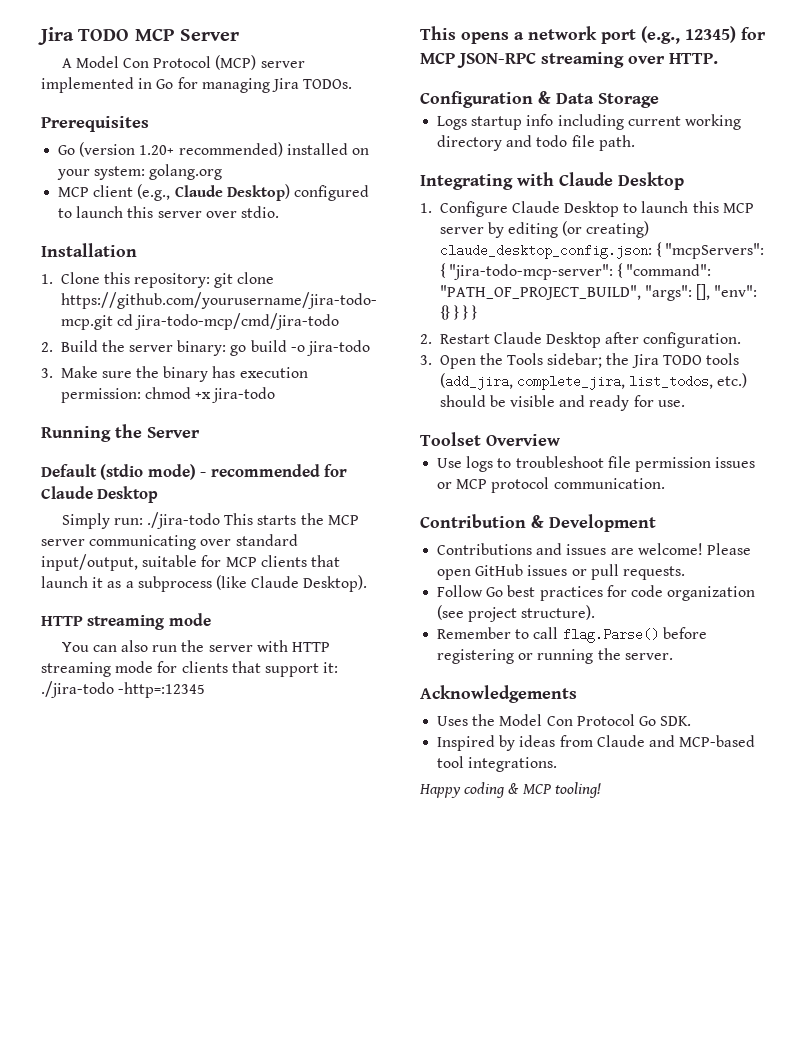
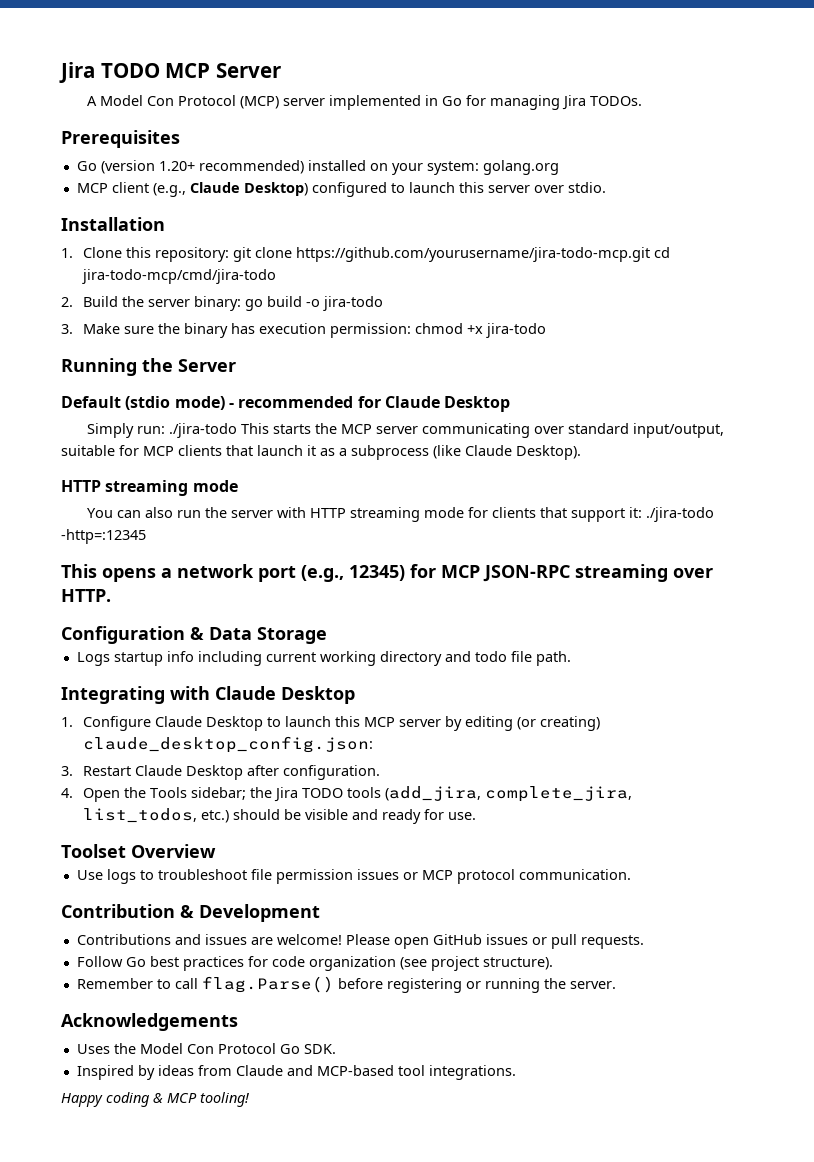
[655,242,765,259] [439,263,712,280] [439,284,758,301] [439,305,478,320] [420,334,432,344] { "mcpServers": { "jira-todo-mcp-server": { "command": "PATH_OF_PROJECT_BUILD", "args": [], "env": {} } } } // 2. -> [61,766,73,776] // 3.
[420,355,432,365] 3. -> [61,788,73,798] 4.

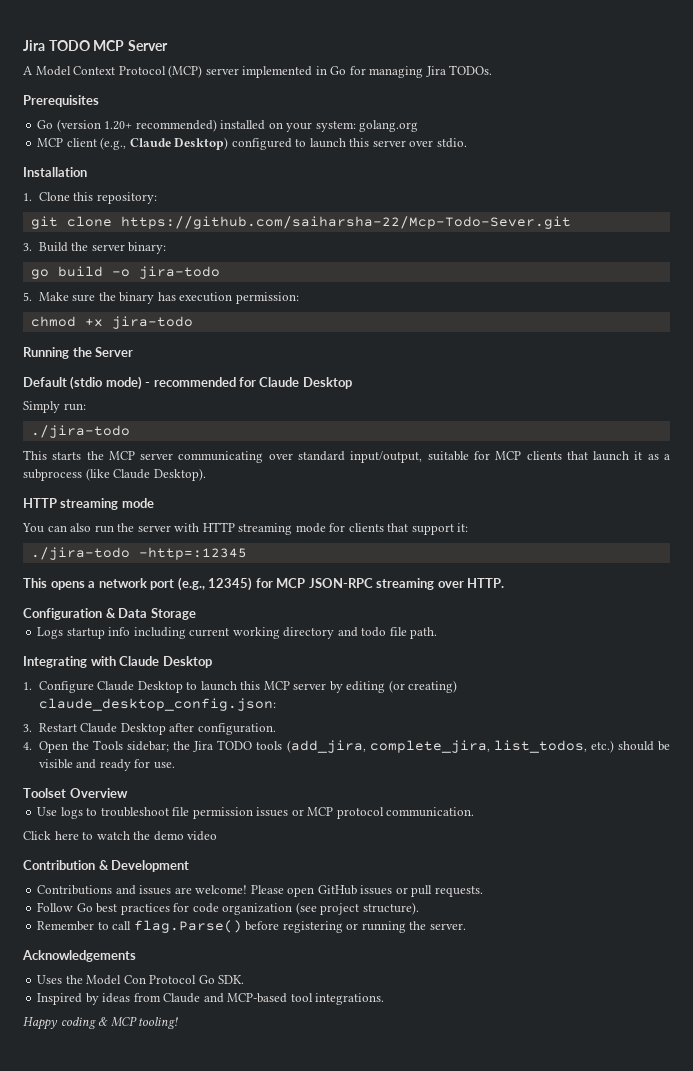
[147,96,175,106] Con -> [73,66,116,75] Context
(230, 254) none -> (157, 198) //
[296,247,671,262] [82,269,277,284] [61,297,73,307] https://github.com/yourusername/jira-todo-mcp.git cd jira-todo-mcp/cmd/jira-todo // 2. -> [120,216,571,229] [23,243,32,251] https://github.com/saiharsha-22/Mcp-Todo-Sever.git // 3.
(242, 303) none -> (167, 248) //
[61,324,73,334] 3. -> [23,292,32,301] 5.
(412, 330) none -> (299, 298) //
[169,423,238,438] ./jira-todo -> [30,425,130,438] // ./jira-todo //
(643, 512) none -> (469, 527) //
(631, 874) none -> [23,831,218,841] // Click here to watch the demo video

